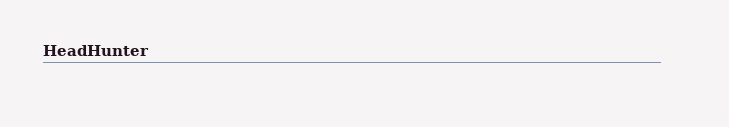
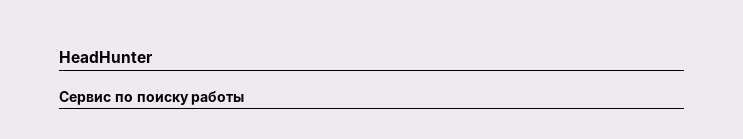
(149, 50) none -> [59,91,245,105] // Сервис по поиску работы

